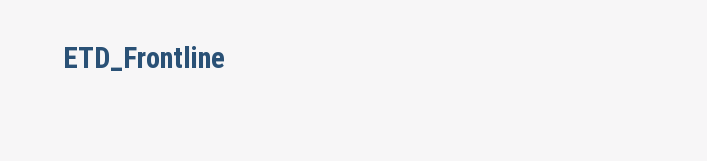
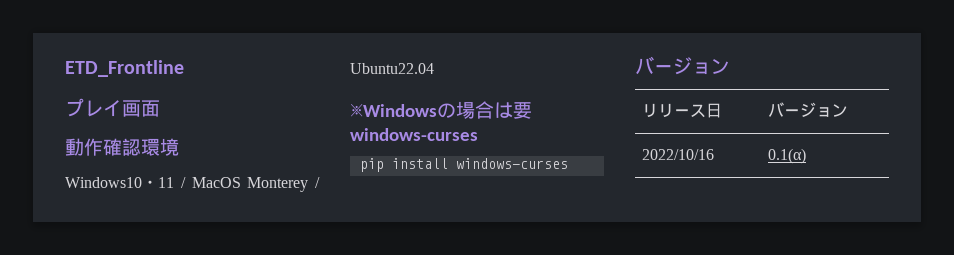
(225, 58) none -> [65,98,160,117] [65,138,179,156] [65,177,320,192] [350,63,434,74] [350,101,532,119] [350,128,478,141] [359,158,568,172] [635,56,730,75] [642,103,723,118] [768,102,849,117] [642,149,715,160] [768,148,807,164] // プレイ画面 // 動作確認環境 // Windows10・11 / MacOS Monterey / Ubuntu22.04 // ※Windowsの場合は要windows-curses // pip install windows-curses // バージョン // リリース日 | バージョン // 2022/10/16 | 0.1(α)

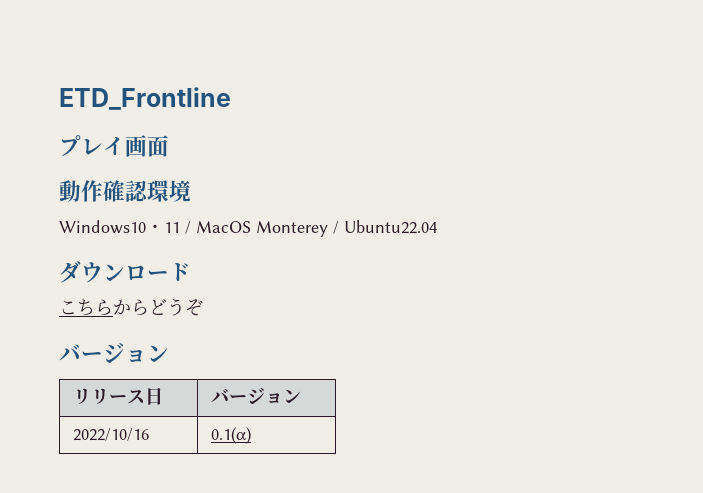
[350,101,532,119] [350,128,478,141] [359,158,568,172] ※Windowsの場合は要windows-curses // pip install windows-curses -> [59,261,191,283] [59,298,203,316] ダウンロード // こちらからどうぞ

